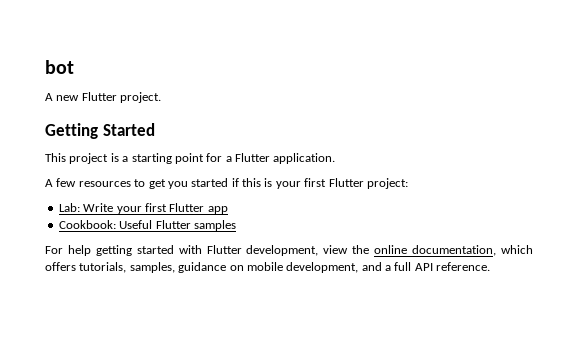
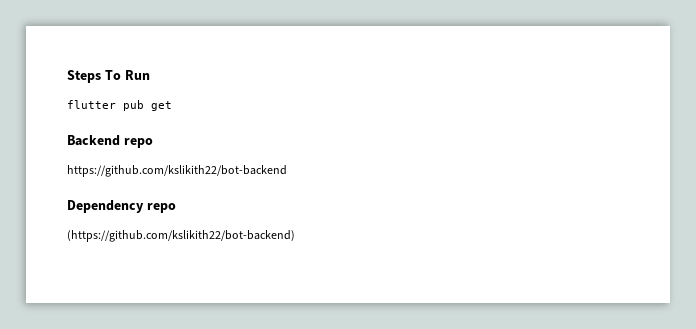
[45,60,74,74] [45,92,162,103] [45,123,155,139] [45,153,336,164] [45,178,408,189] [58,203,228,214] [58,220,236,231] [45,245,534,256] [45,262,491,273] bot // A new Flutter project. // Getting Started // This project is a starting point for a Flutter application. // A few resources to get you started if this is your first Flutter project: // Lab: Write your first Flutter app // Cookbook: Useful Flutter samples // For help getting started with Flutter development, view the online documentation, which offers tutorials, samples, guidance on mobile development, and a full API reference. -> [67,70,150,83] [67,100,172,111] [67,135,153,148] [67,165,287,177] [67,200,176,213] [67,230,295,242] Steps To Run // flutter pub get // Backend repo // https://github.com/kslikith22/bot-backend // Dependency repo // (https://github.com/kslikith22/bot-backend)

